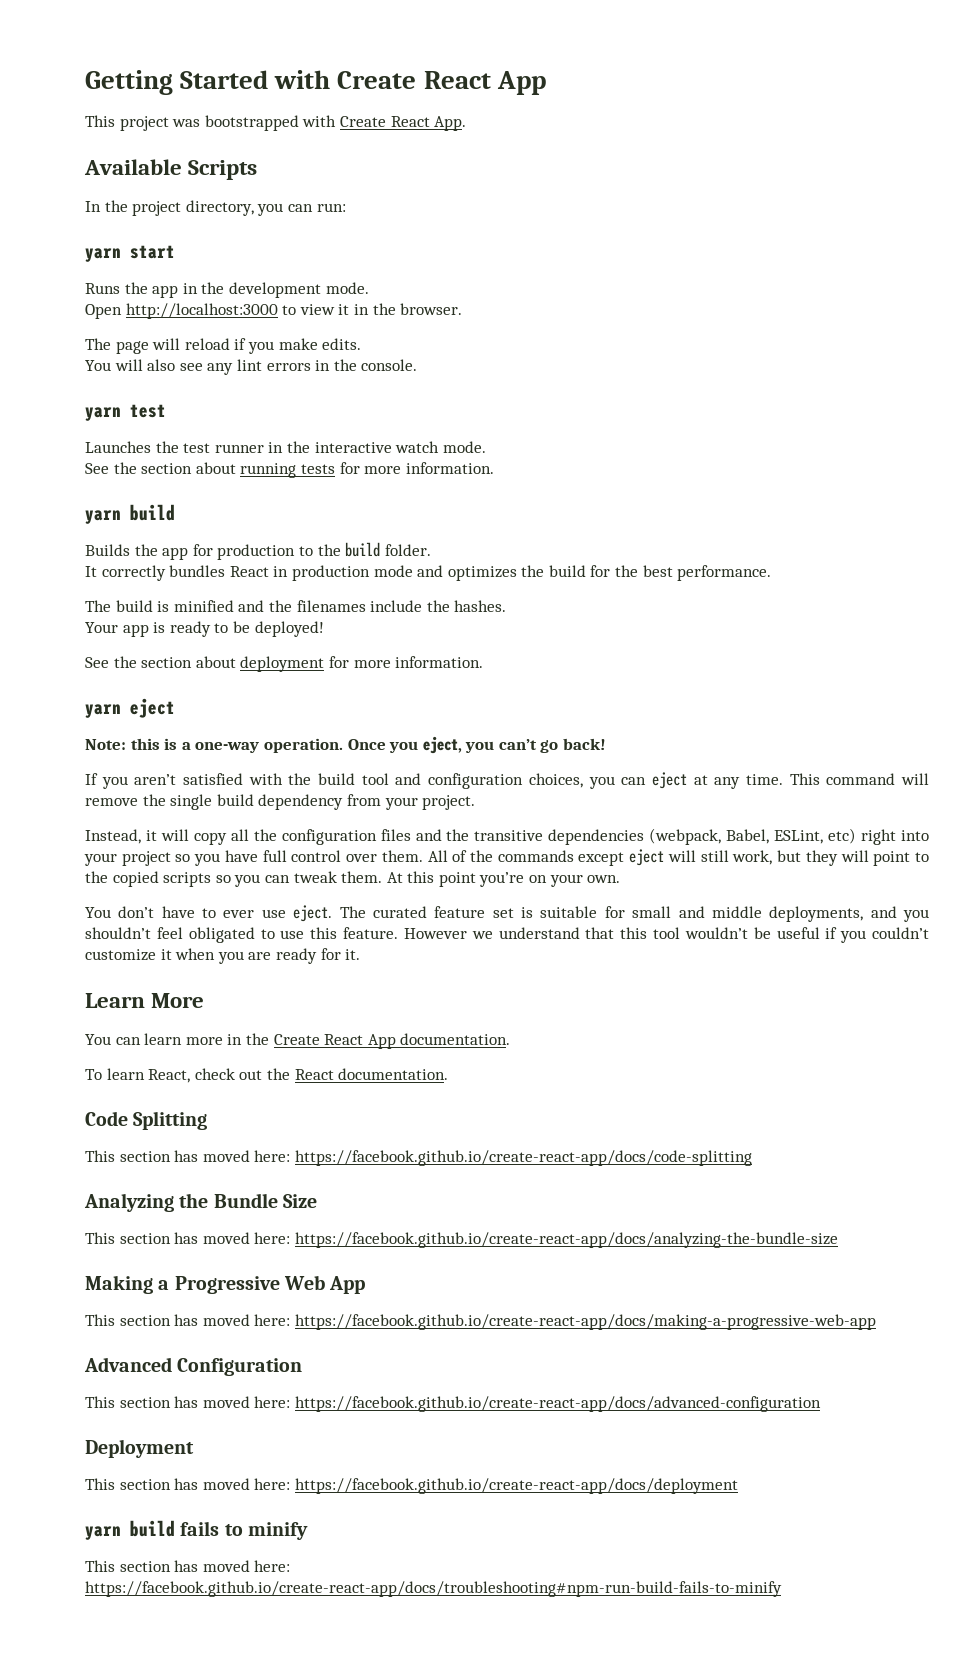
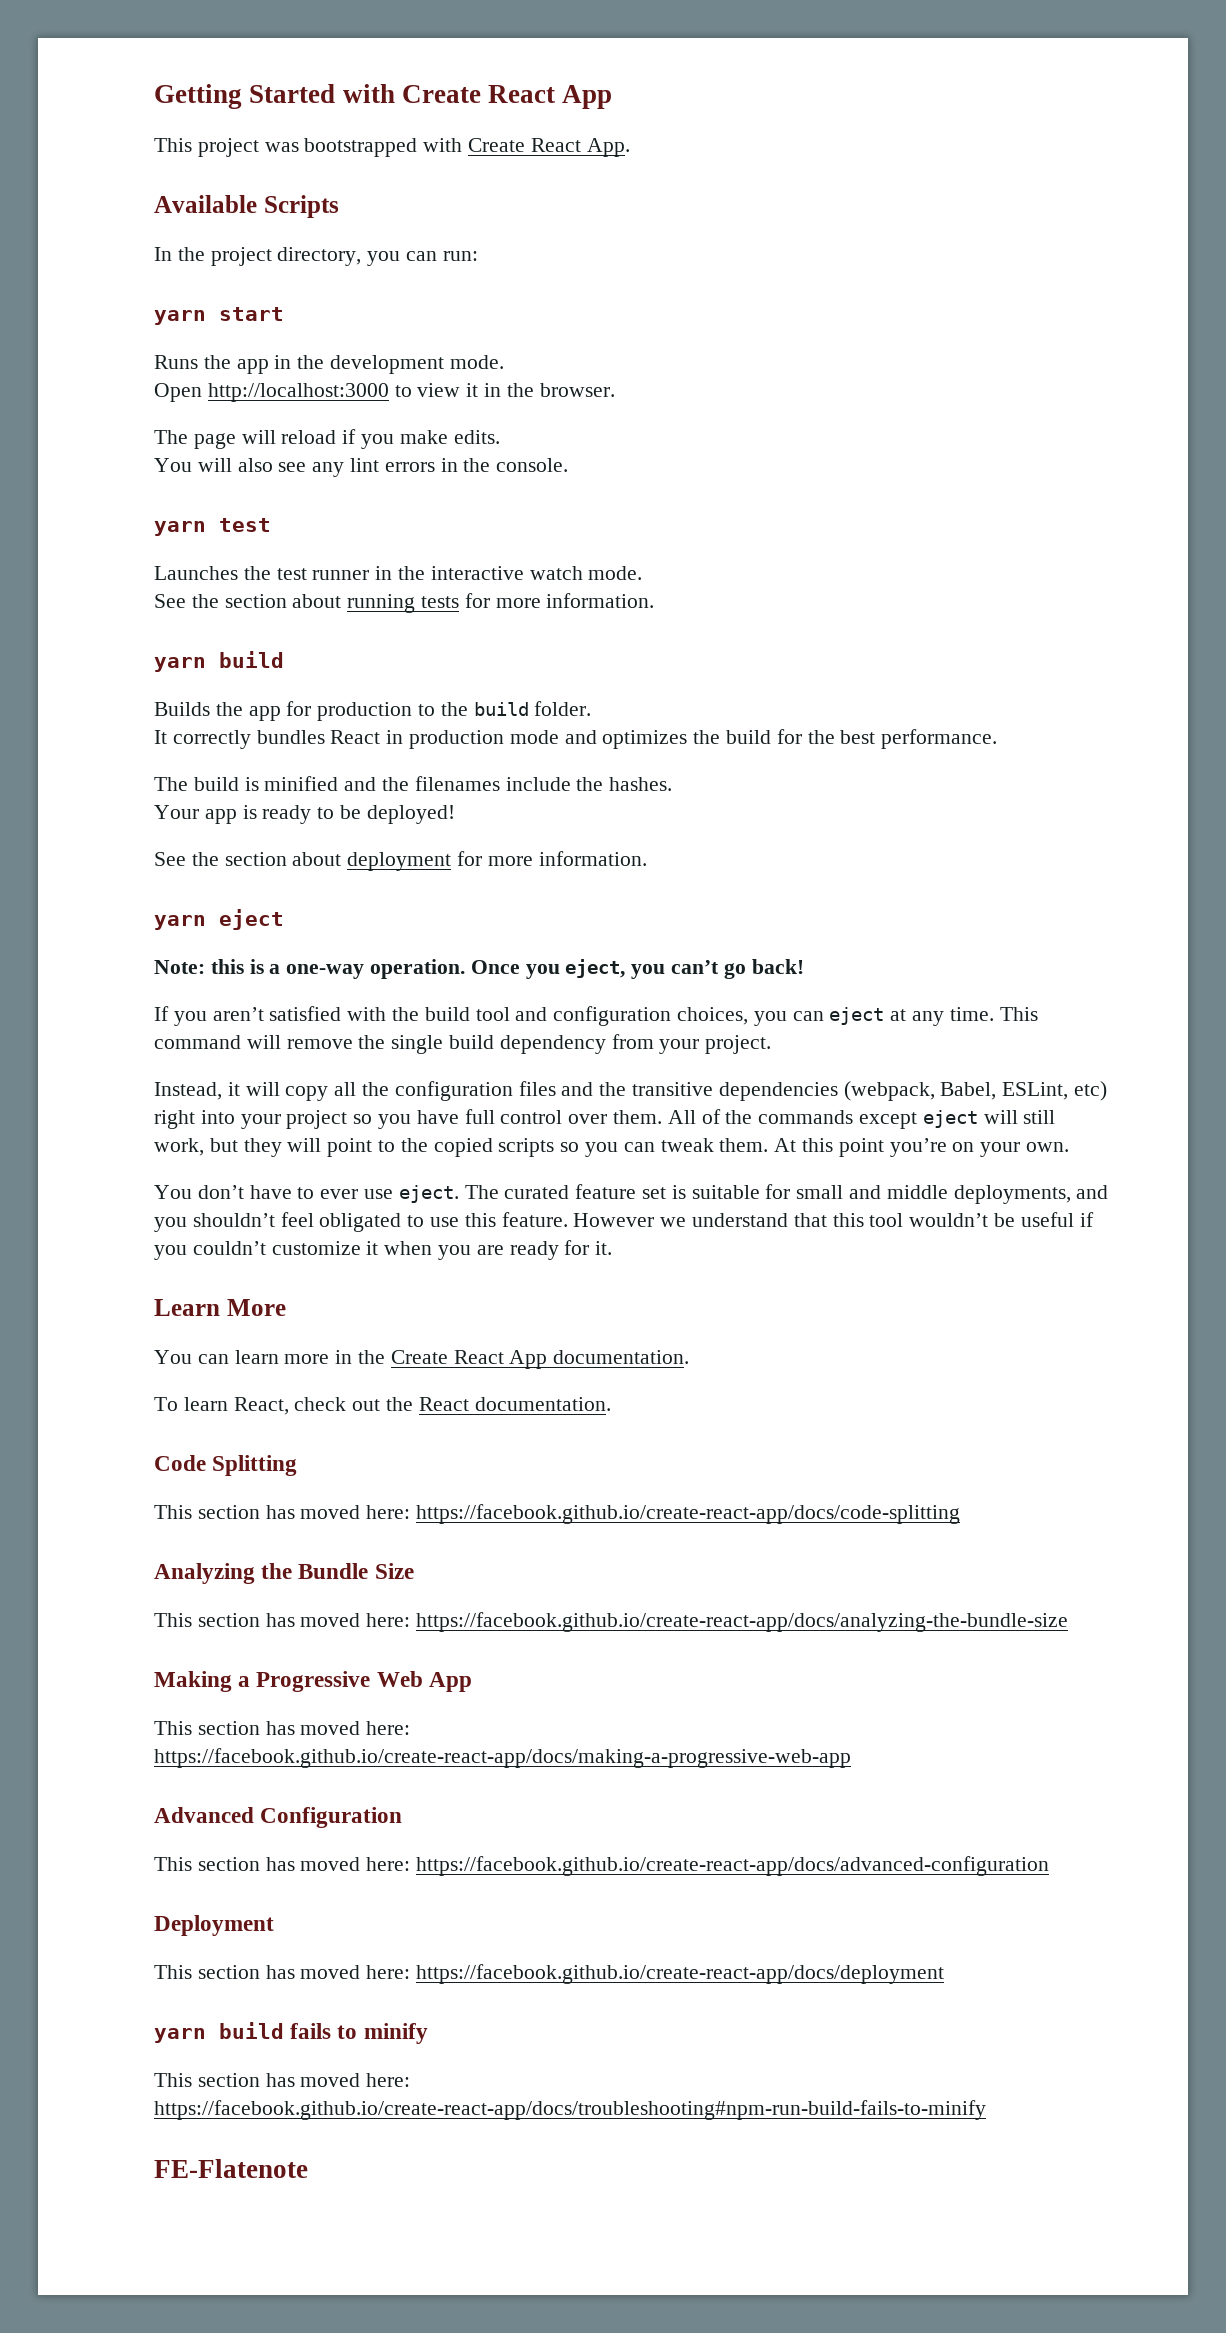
(782, 1589) none -> [154,2159,308,2178] // FE-Flatenote

